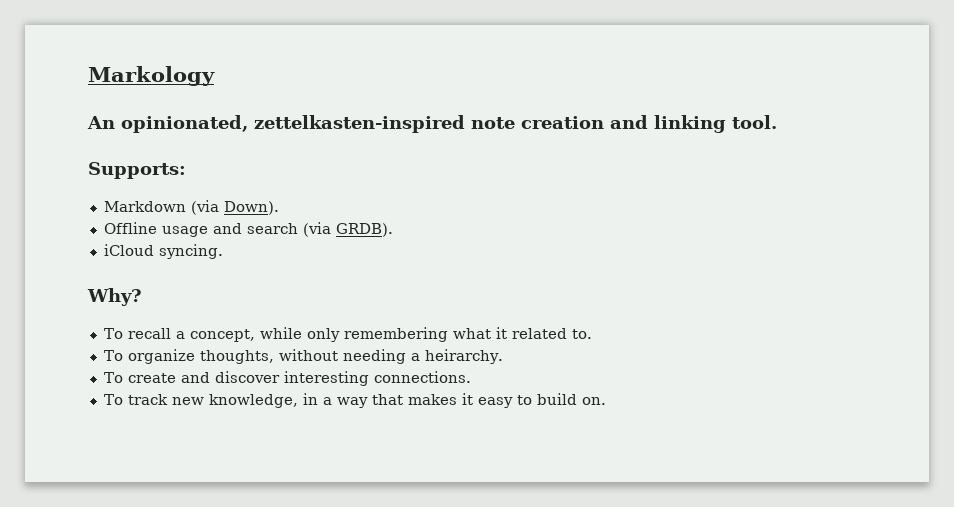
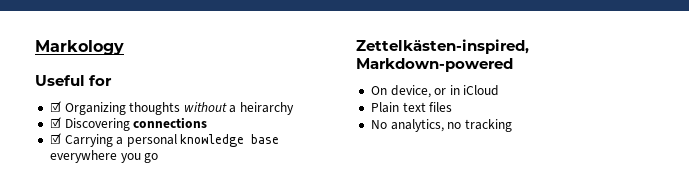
[87,115,777,133] [88,162,186,179] [103,200,279,215] [103,222,393,237] [103,244,223,259] [87,288,142,306] [103,327,592,342] [103,349,503,364] [103,371,471,386] [103,393,606,408] An opinionated, zettelkasten-inspired note creation and linking tool. // Supports: // Markdown (via Down). // Offline usage and search (via GRDB). // iCloud syncing. // Why? // To recall a concept, while only remembering what it related to. // To organize thoughts, without needing a heirarchy. // To create and discover interesting connections. // To track new knowledge, in a way that makes it easy to build on. -> [35,75,113,86] [49,101,295,115] [49,117,208,131] [49,133,280,147] [49,150,159,163] [356,39,529,54] [356,58,513,72] [370,85,500,98] [370,102,453,113] [370,119,512,132] Useful for // ☑ Organizing thoughts without a heirarchy // ☑ Discovering connections // ☑ Carrying a personal knowledge base everywhere you go // Zettelkästen-inspired, Markdown-powered // On device, or in iCloud // Plain text files // No analytics, no tracking

